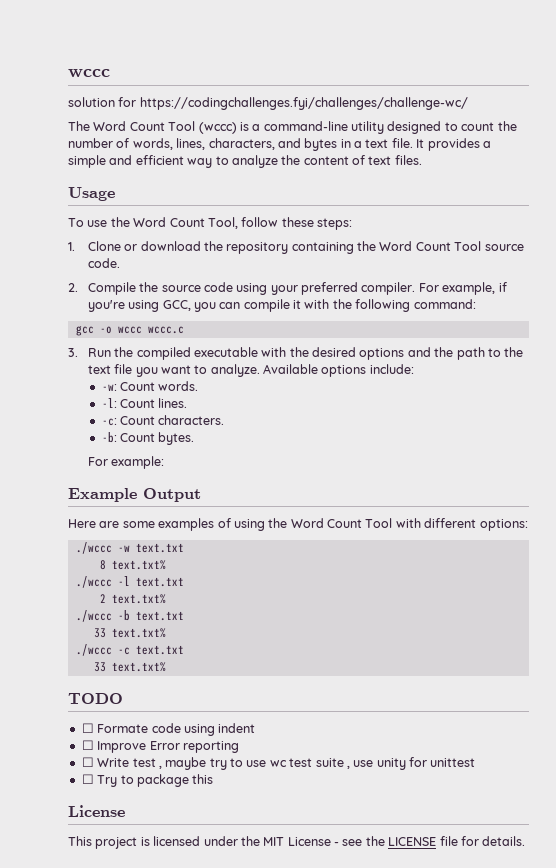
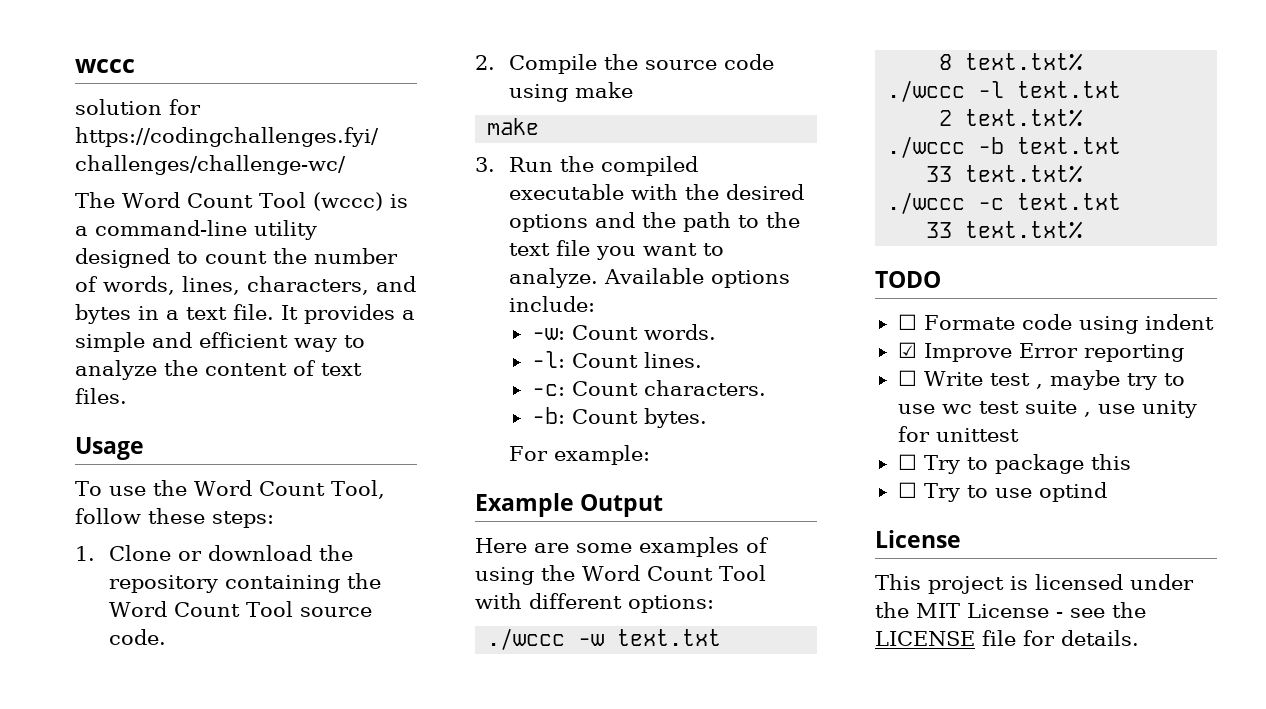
[270,282,507,295] [87,299,476,312] [75,326,184,336] your preferred compiler. For example, if you're using GCC, you can compile it with the following command: // gcc -o wccc wccc.c -> [575,82,634,98] [487,118,540,135] make // make
[81,740,94,750] ☐ -> [897,342,917,358] ☑
(214, 779) none -> [897,482,1107,502] // ☐ Try to use optind

